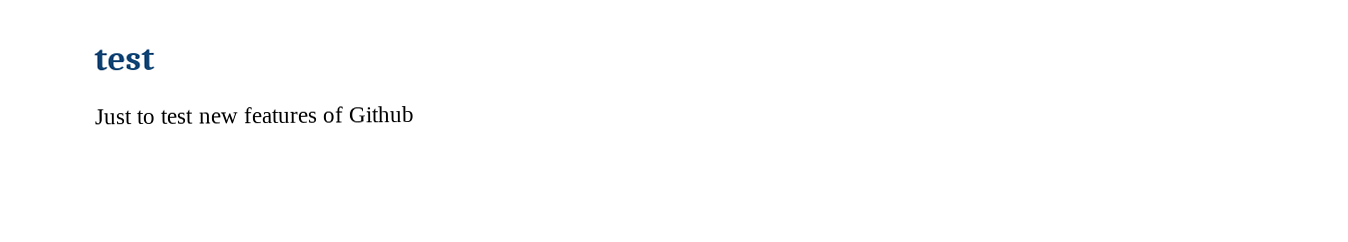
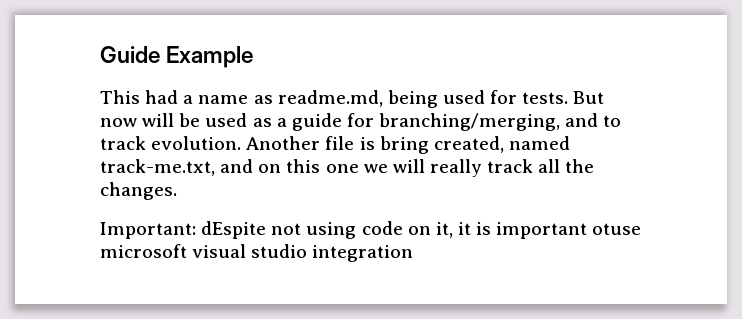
[94,48,155,71] [94,105,415,125] test // Just to test new features of Github -> [100,46,254,68] [100,90,605,108] [100,113,622,131] [100,136,570,154] [100,159,595,177] [100,182,177,200] [100,221,642,239] [100,244,414,262] Guide Example // This had a name as readme.md, being used for tests. But now will be used as a guide for branching/merging, and to track evolution. Another file is bring created, named track-me.txt, and on this one we will really track all the changes. // Important: dEspite not using code on it, it is important otuse microsoft visual studio integration

